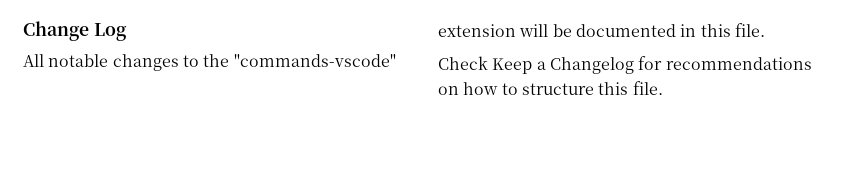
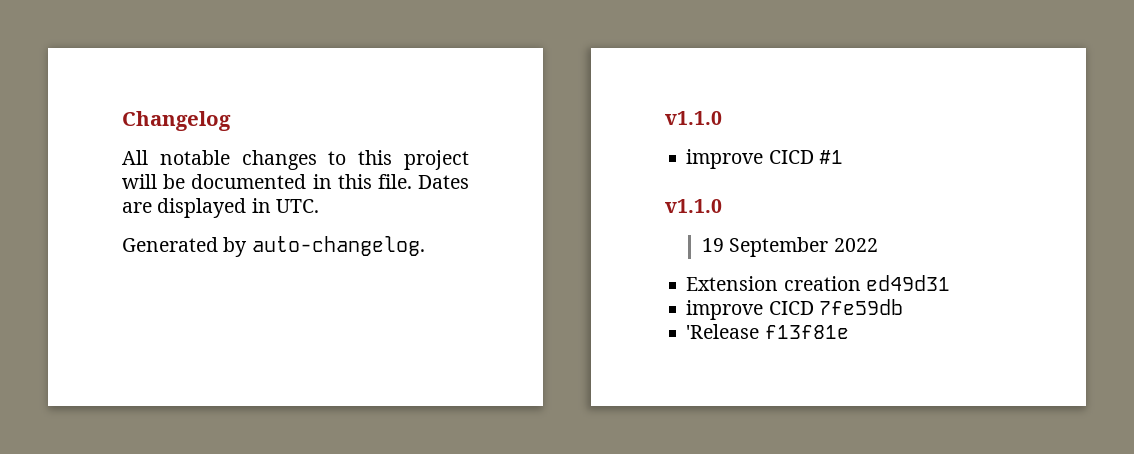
[23,21,127,41] Change Log -> [122,111,231,131] Changelog
[203,54,396,67] [438,24,516,37] the "commands-vscode" extension -> [358,150,470,170] this project
[438,56,812,74] [438,81,663,95] // Check Keep a Changelog for recommendations on how to structure this file. -> [417,175,469,189] [122,198,319,218] [122,236,425,257] [665,111,722,125] [686,149,843,169] [665,199,722,213] [702,237,878,257] [686,275,950,291] [686,299,903,320] [686,324,849,339] Dates are displayed in UTC. // Generated by auto-changelog. // v1.1.0 // improve CICD #1 // v1.1.0 // 19 September 2022 // Extension creation ed49d31 // improve CICD 7fe59db // 'Release f13f81e

